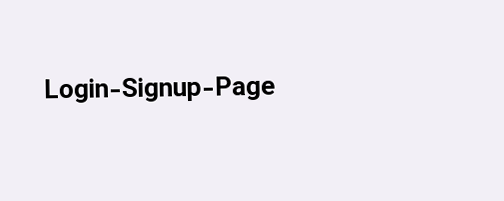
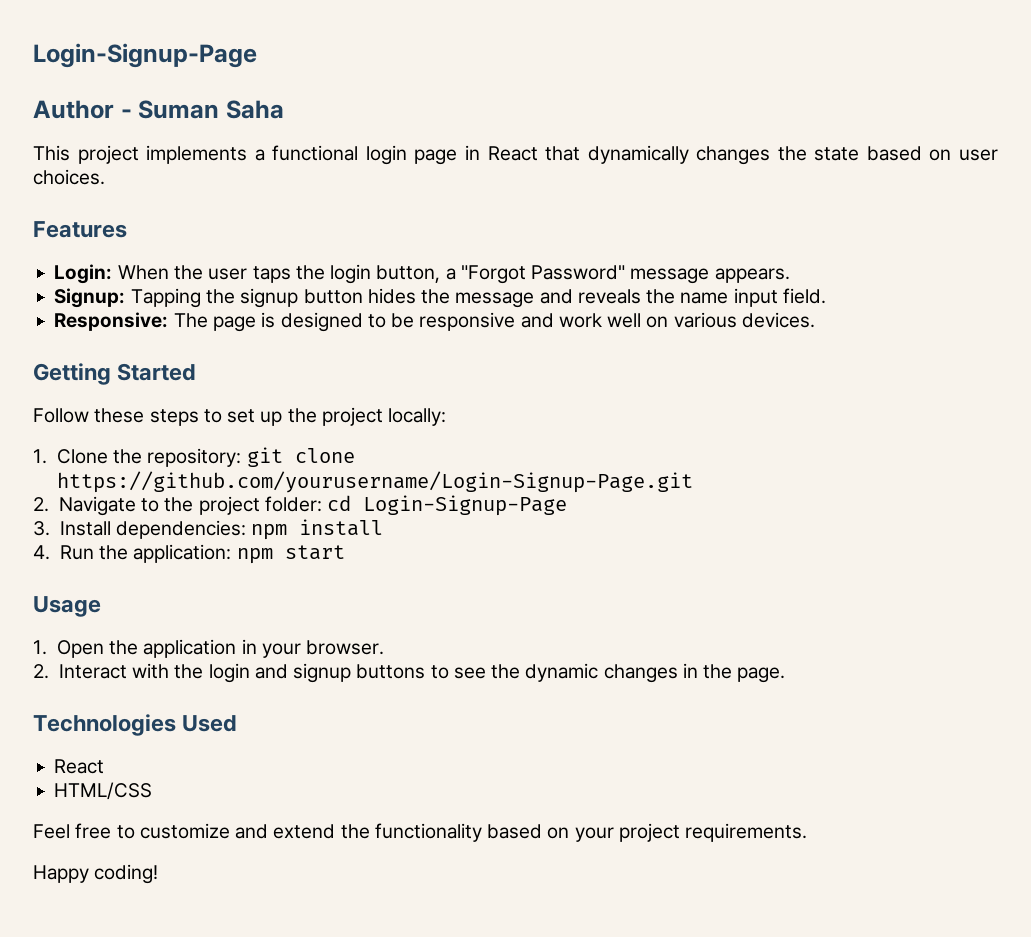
[43,75,275,104] Login-Signup-Page -> [33,43,257,68] [33,100,284,119] [33,145,998,165] [33,169,105,185] [33,221,127,238] [54,264,790,284] [54,288,826,308] [54,312,815,332] [33,363,197,385] [33,407,447,426] [33,447,355,467] [56,471,693,493] [33,495,568,516] [33,519,384,540] [33,544,345,564] [33,596,101,617] [33,639,385,658] [33,663,786,683] [33,714,238,736] [54,759,105,774] [54,782,153,800] [33,823,808,842] [33,864,159,884] Login-Signup-Page // Author - Suman Saha // This project implements a functional login page in React that dynamically changes the state based on user choices. // Features // Login: When the user taps the login button, a "Forgot Password" message appears. // Signup: Tapping the signup button hides the message and reveals the name input field. // Responsive: The page is designed to be responsive and work well on various devices. // Getting Started // Follow these steps to set up the project locally: // 1. Clone the repository: git clone https://github.com/yourusername/Login-Signup-Page.git // 2. Navigate to the project folder: cd Login-Signup-Page // 3. Install dependencies: npm install // 4. Run the application: npm start // Usage // 1. Open the application in your browser. // 2. Interact with the login and signup buttons to see the dynamic changes in the page. // Technologies Used // React // HTML/CSS // Feel free to customize and extend the functionality based on your project requirements. // Happy coding!

